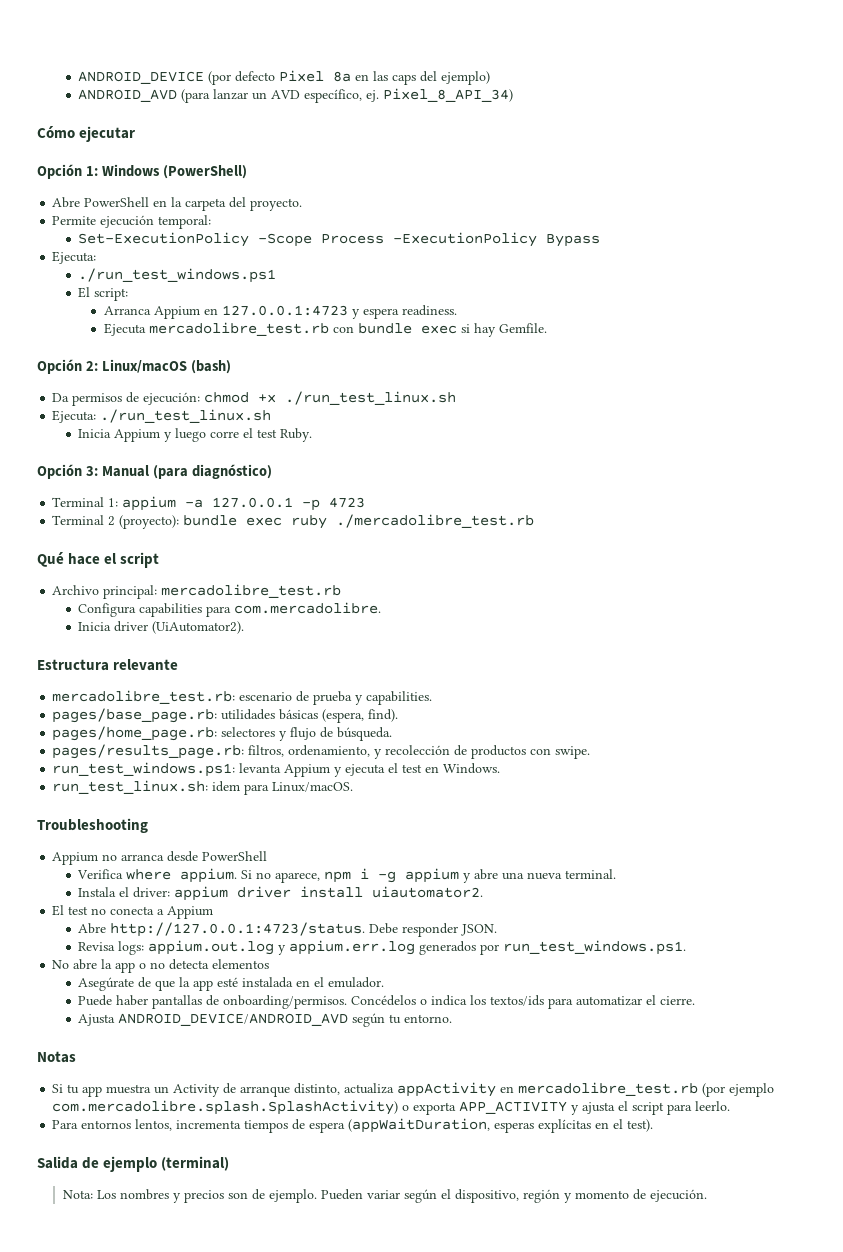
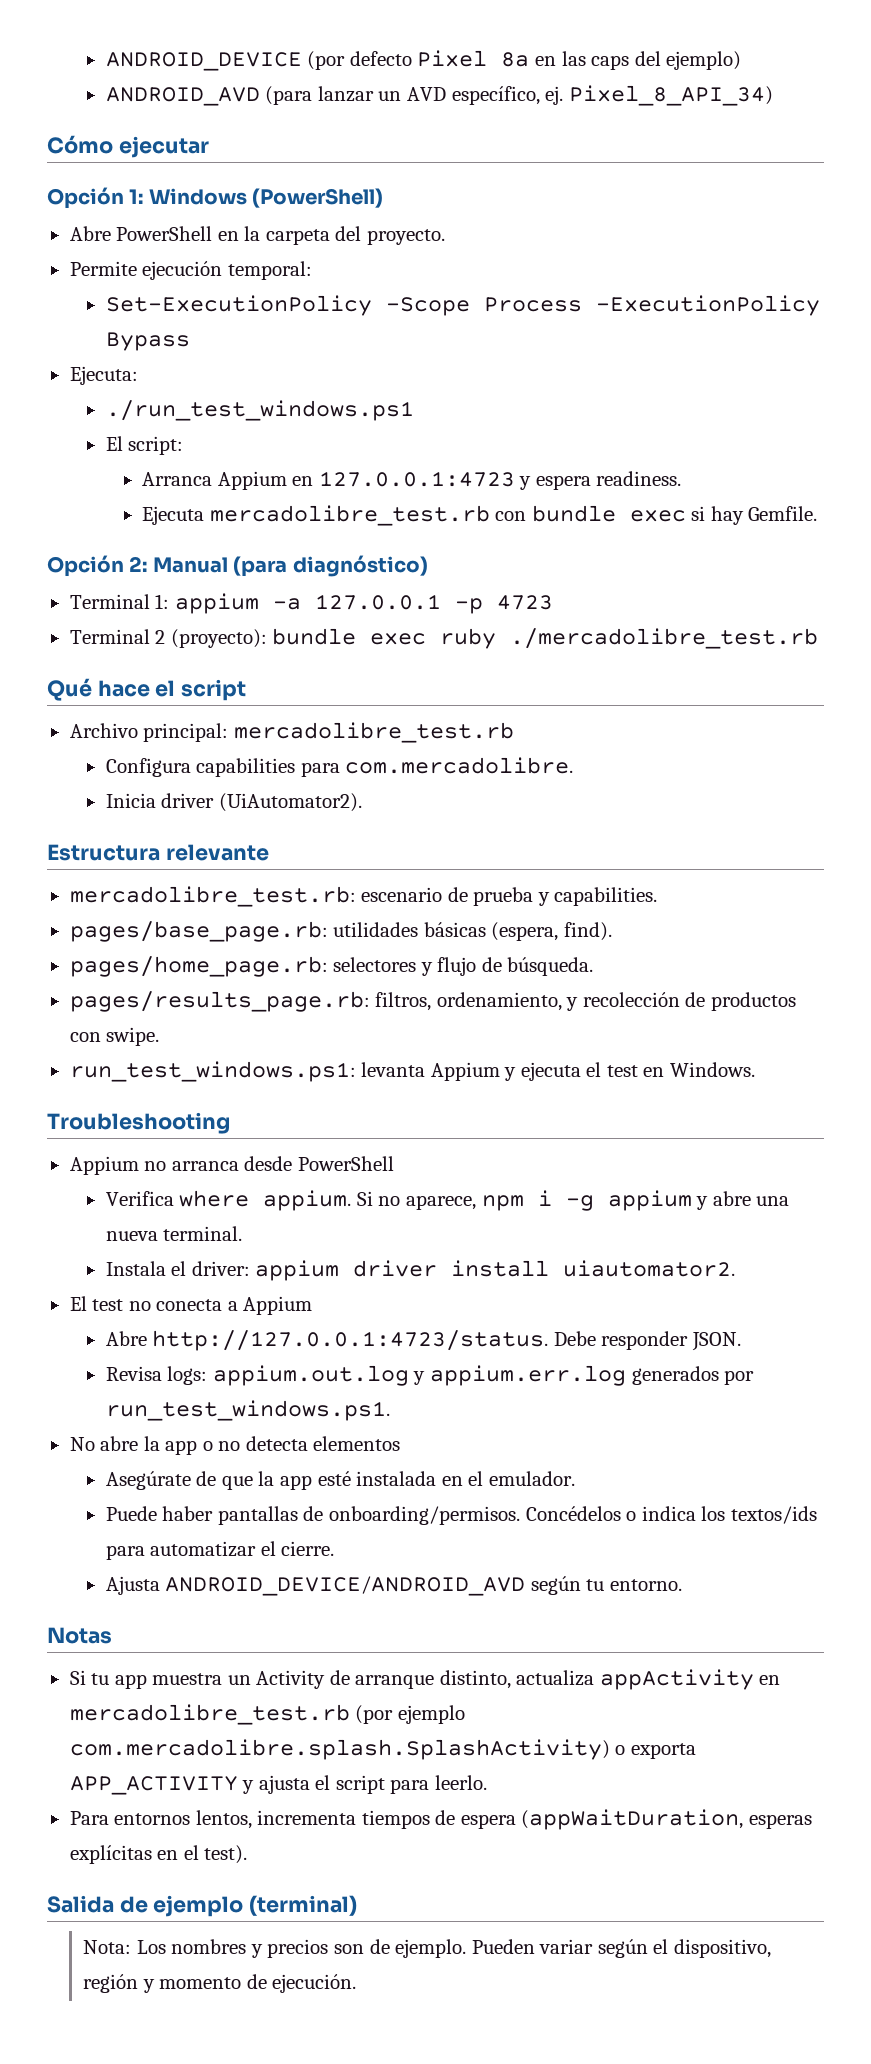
[101,359,231,374] [52,391,457,406] [52,409,272,423] [78,428,313,442] [37,464,98,479] Linux/macOS (bash) // Da permisos de ejecución: chmod +x ./run_test_linux.sh // Ejecuta: ./run_test_linux.sh // Inicia Appium y luego corre el test Ruby. // Opción 3: -> (148, 564) none
[52,780,354,795] // run_test_linux.sh: idem para Linux/macOS. -> (755, 1069) none

